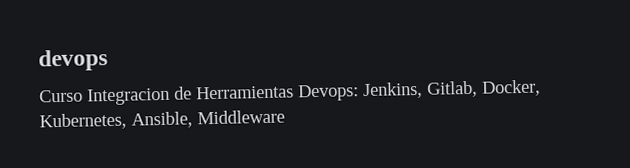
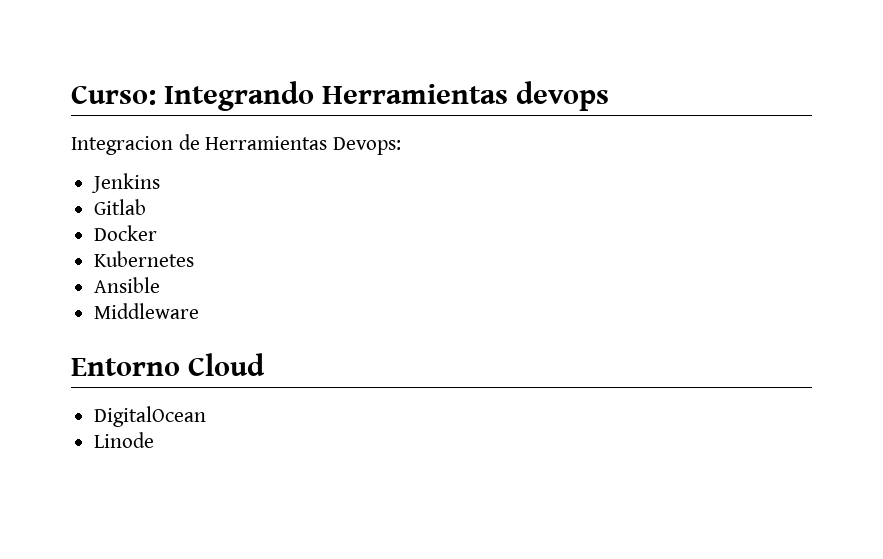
(38, 60) none -> [71,81,508,111] Curso: Integrando Herramientas
[39,89,83,103] Curso -> (609, 96) none
[362,79,541,100] [39,109,285,131] Jenkins, Gitlab, Docker, Kubernetes, Ansible, Middleware -> [91,173,161,193] [94,199,147,215] [94,225,158,241] [94,251,195,267] [94,277,161,293] [94,303,200,319] [71,353,265,376] [94,406,207,427] [94,432,155,448] // Jenkins // Gitlab // Docker // Kubernetes // Ansible // Middleware // Entorno Cloud // DigitalOcean // Linode

